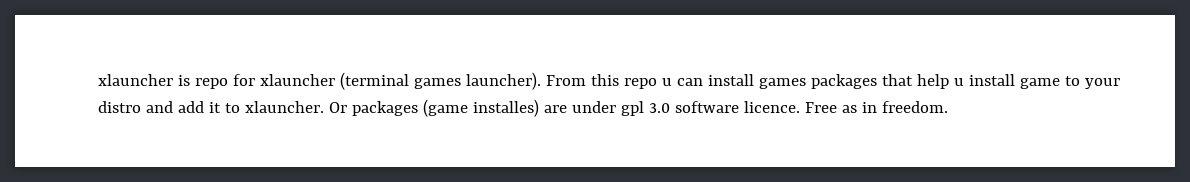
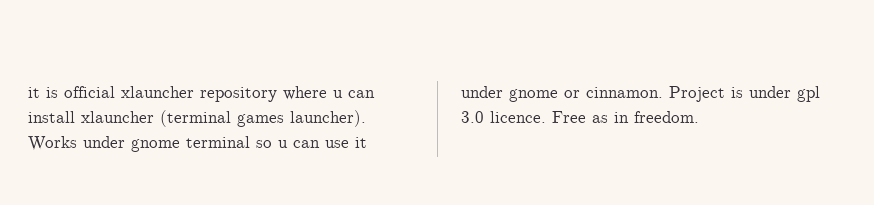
[98,72,1120,90] [98,99,567,117] xlauncher is repo for xlauncher (terminal games launcher). From this repo u can install games packages that help u install game to your distro and add it to xlauncher. Or packages (game installes) are -> [28,86,375,102] [28,110,366,127] [28,136,367,152] [461,86,743,102] it is official xlauncher repository where u can install xlauncher (terminal games launcher). Works under gnome terminal so u can use it under gnome or cinnamon. Project is
[674,101,739,113] software -> (484, 117) none

